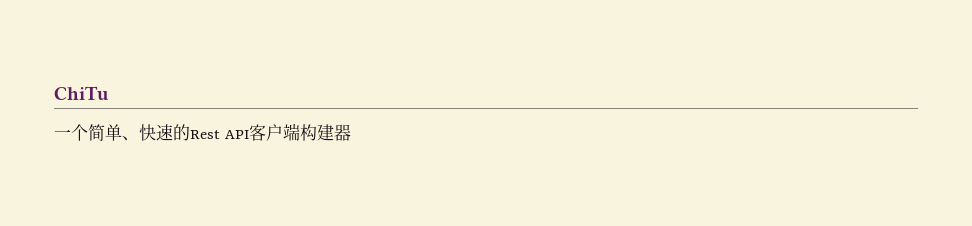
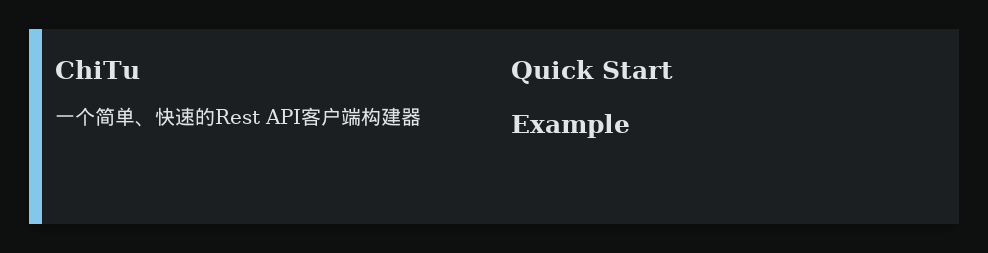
(351, 132) none -> [511,60,673,84] [511,114,630,138] // Quick Start // Example

